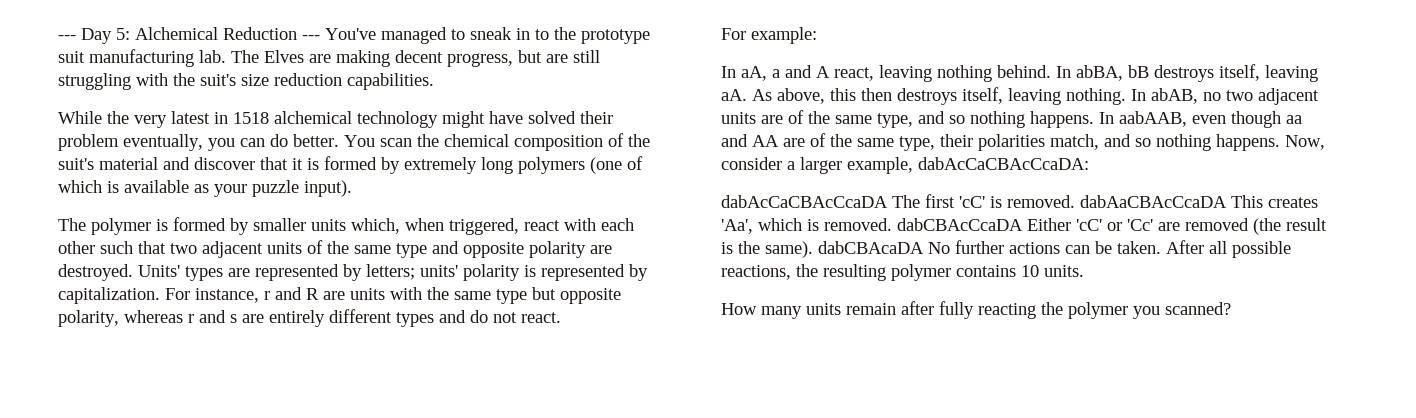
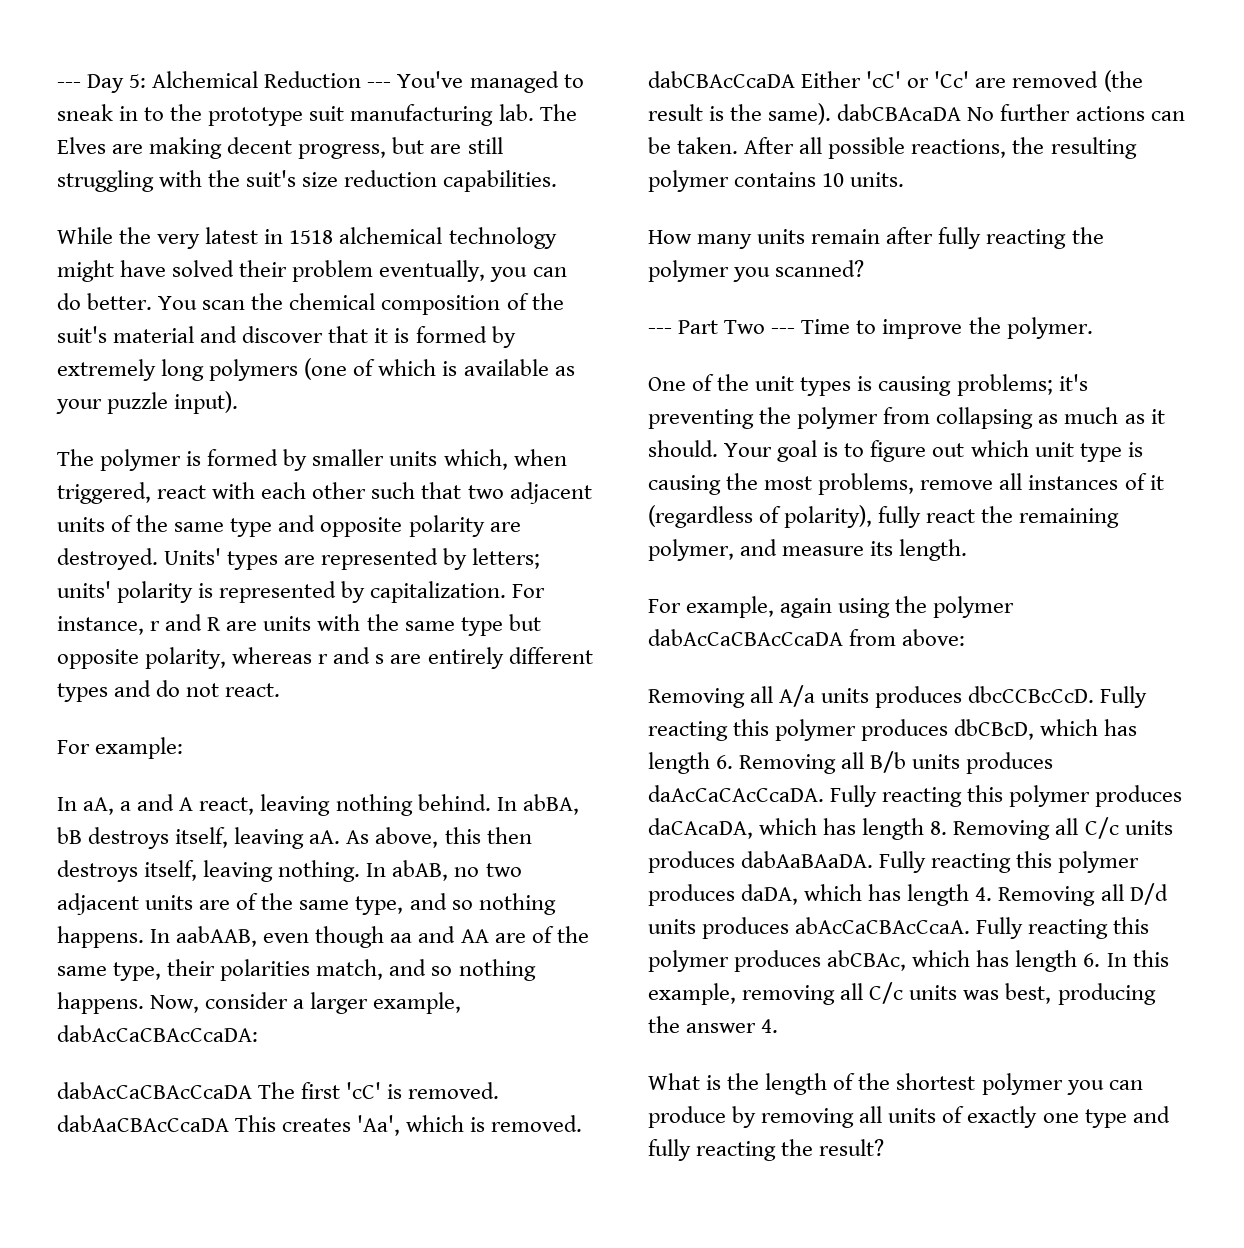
(1231, 308) none -> [648,317,1093,339] [648,374,1088,396] [648,407,1165,429] [648,440,1143,462] [648,473,1164,495] [648,505,1120,528] [648,539,968,561] [648,596,1015,618] [648,629,966,646] [648,685,1148,708] [648,719,1138,741] [648,751,1054,774] [648,785,1183,807] [648,817,1173,840] [648,851,1140,873] [648,883,1168,906] [648,917,1150,939] [648,950,1169,972] [648,982,1156,1005] [648,1016,779,1033] [648,1073,1143,1095] [648,1106,1170,1128] [648,1139,885,1161] // --- Part Two --- Time to improve the polymer. // One of the unit types is causing problems; it's preventing the polymer from collapsing as much as it should. Your goal is to figure out which unit type is causing the most problems, remove all instances of it (regardless of polarity), fully react the remaining polymer, and measure its length. // For example, again using the polymer dabAcCaCBAcCcaDA from above: // Removing all A/a units produces dbcCCBcCcD. Fully reacting this polymer produces dbCBcD, which has length 6. Removing all B/b units produces daAcCaCAcCcaDA. Fully reacting this polymer produces daCAcaDA, which has length 8. Removing all C/c units produces dabAaBAaDA. Fully reacting this polymer produces daDA, which has length 4. Removing all D/d units produces abAcCaCBAcCcaA. Fully reacting this polymer produces abCBAc, which has length 6. In this example, removing all C/c units was best, producing the answer 4. // What is the length of the shortest polymer you can produce by removing all units of exactly one type and fully reacting the result?

